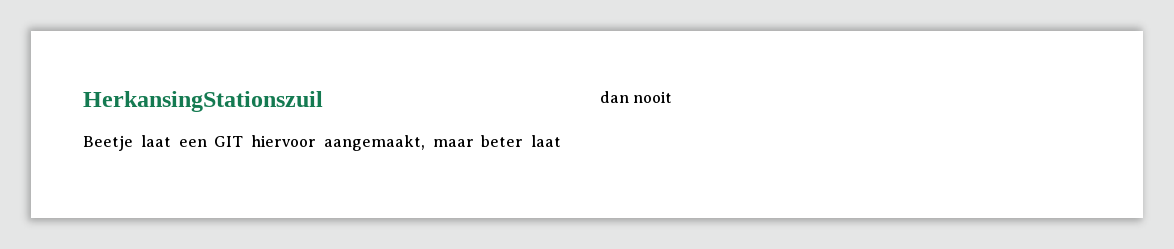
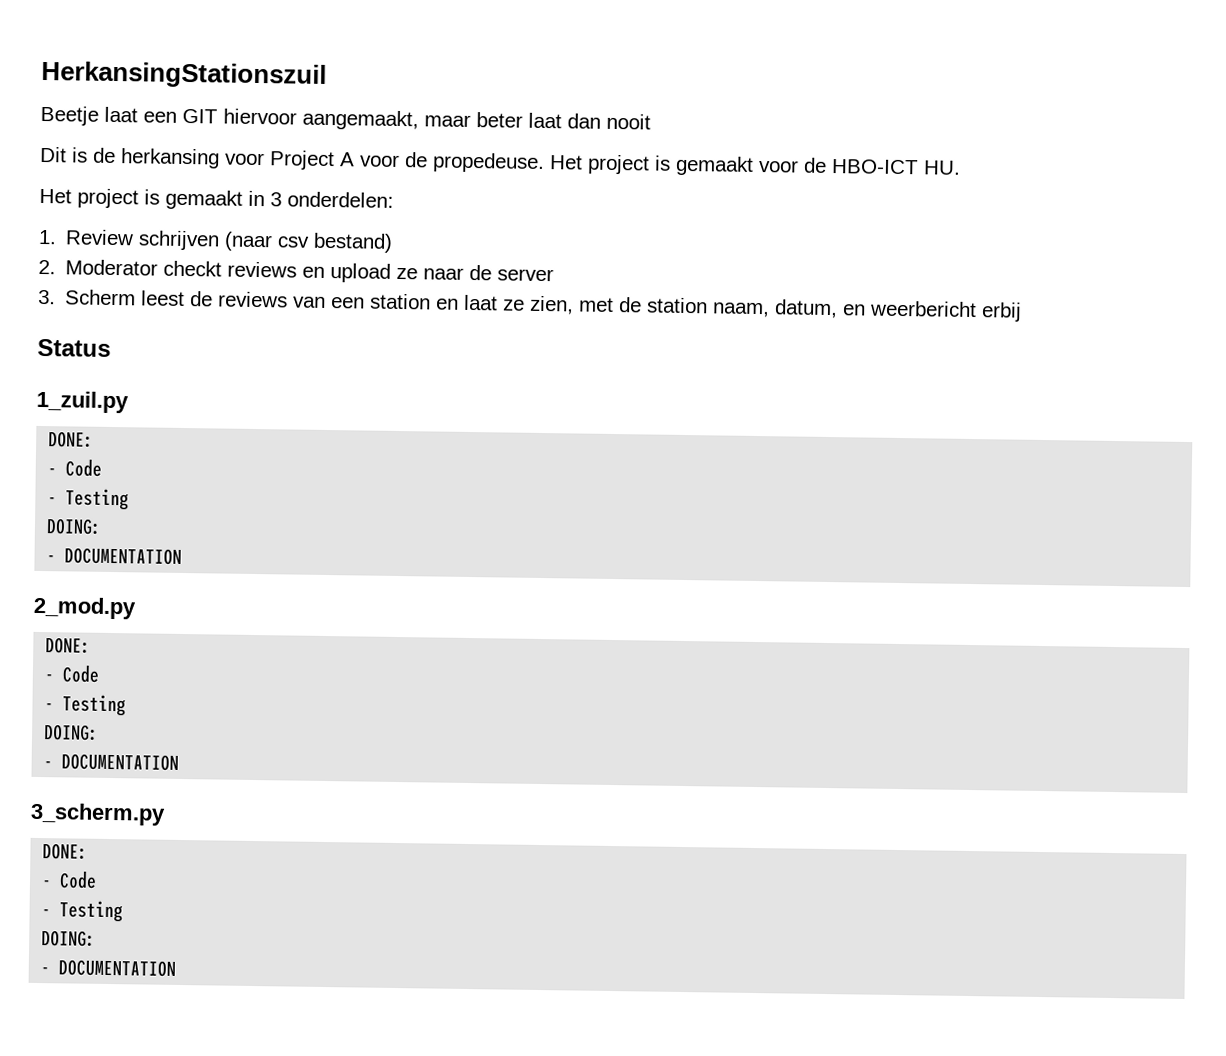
(673, 97) none -> [40,146,961,176] [39,188,394,210] [38,229,394,253] [38,259,555,283] [38,289,1023,322] [37,338,111,357] [36,390,129,414] [48,431,95,448] [47,459,103,477] [47,488,130,511] [46,518,103,535] [46,547,183,565] [33,596,136,620] [45,637,92,654] [44,665,101,683] [44,694,127,717] [43,724,100,741] [43,753,180,771] [30,802,166,826] [42,843,89,860] [41,871,98,889] [41,900,124,923] [41,930,97,947] [40,959,177,977] // Dit is de herkansing voor Project A voor de propedeuse. Het project is gemaakt voor de HBO-ICT HU. // Het project is gemaakt in 3 onderdelen: // 1. Review schrijven (naar csv bestand) // 2. Moderator checkt reviews en upload ze naar de server // 3. Scherm leest de reviews van een station en laat ze zien, met de station naam, datum, en weerbericht erbij // Status // 1_zuil.py // DONE: // - Code // - Testing // DOING: // - DOCUMENTATION // 2_mod.py // DONE: // - Code // - Testing // DOING: // - DOCUMENTATION // 3_scherm.py // DONE: // - Code // - Testing // DOING: // - DOCUMENTATION

